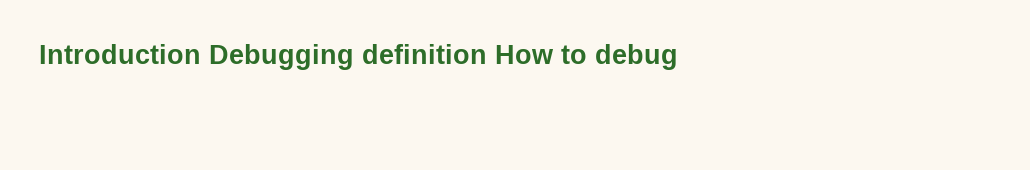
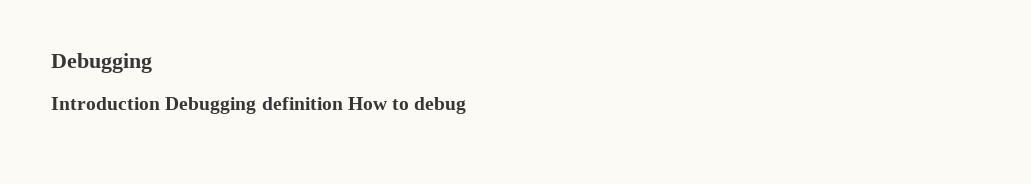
(39, 54) none -> [51,53,152,73] Debugging //

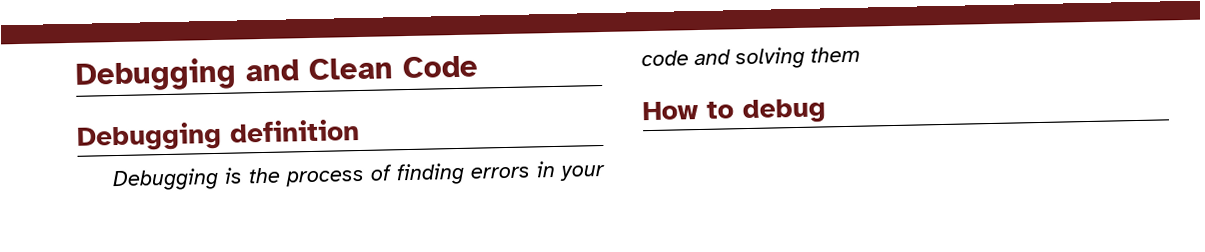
[51,53,152,73] [51,97,160,110] Debugging // Introduction -> [75,55,478,92] Debugging and Clean Code //
(343, 103) none -> [111,160,606,192] [641,46,861,70] // Debugging is the process of finding errors in your code and solving them //

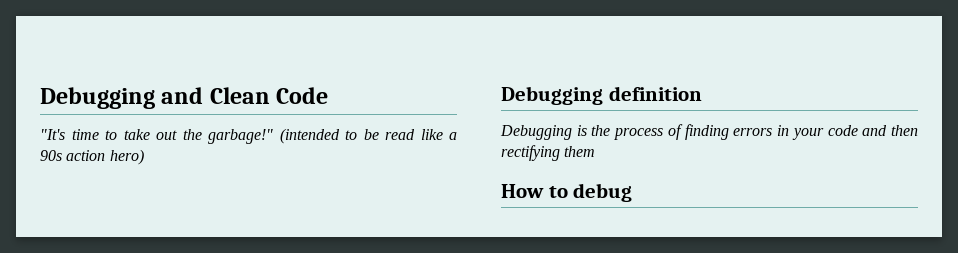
(478, 67) none -> [40,128,457,144] [40,149,144,165] // "It's time to take out the garbage!" (intended to be read like a 90s action hero)
[735,46,805,70] solving -> [891,125,919,136] [501,145,560,161] then rectifying

